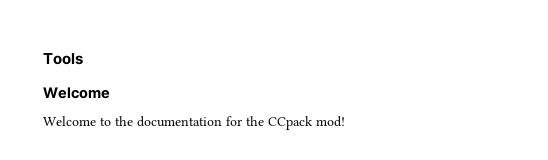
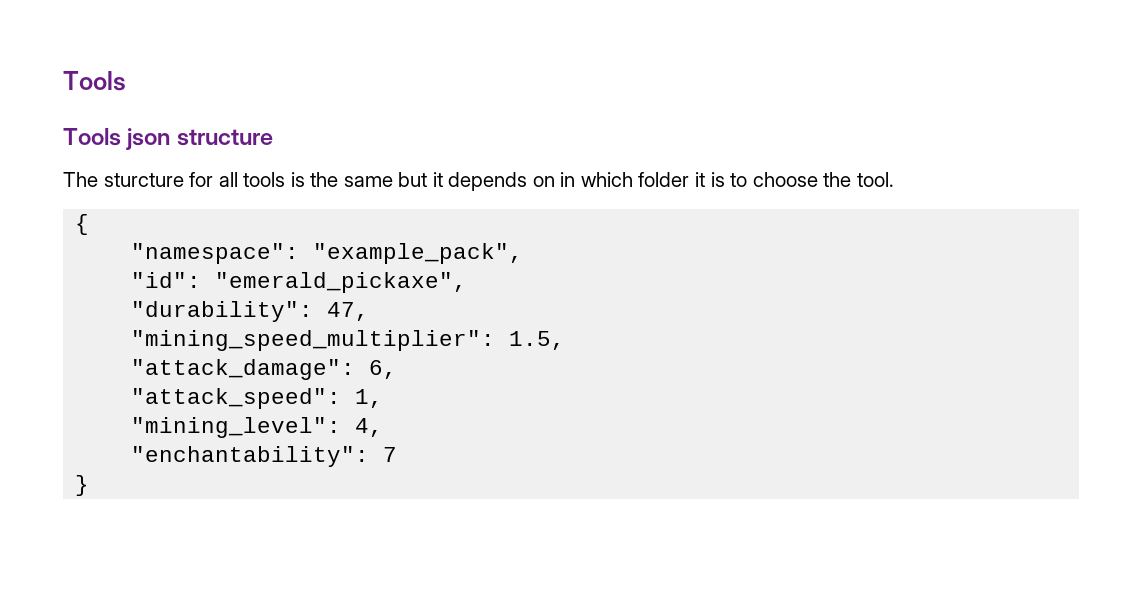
[43,87,110,99] [43,116,345,130] Welcome // Welcome to the documentation for the CCpack mod! -> [63,128,273,150] [63,172,894,191] [75,214,90,235] [131,243,524,264] [131,272,468,293] [131,301,370,322] [131,330,566,351] [131,359,398,380] [131,388,384,409] [131,417,384,438] [131,446,398,467] [75,475,90,496] Tools json structure // The sturcture for all tools is the same but it depends on in which folder it is to choose the tool. // { // "namespace": "example_pack", // "id": "emerald_pickaxe", // "durability": 47, // "mining_speed_multiplier": 1.5, // "attack_damage": 6, // "attack_speed": 1, // "mining_level": 4, // "enchantability": 7 // }

